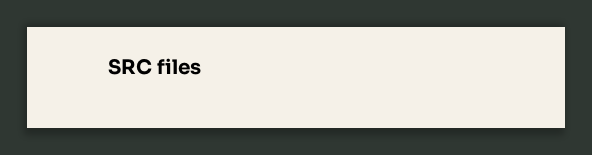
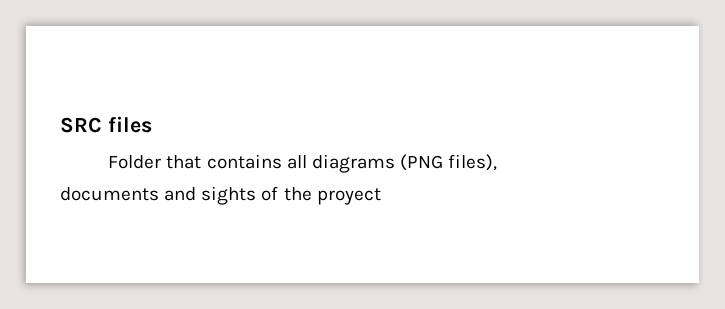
(202, 66) none -> [108,154,498,173] [60,186,381,205] // Folder that contains all diagrams (PNG files), documents and sights of the proyect

